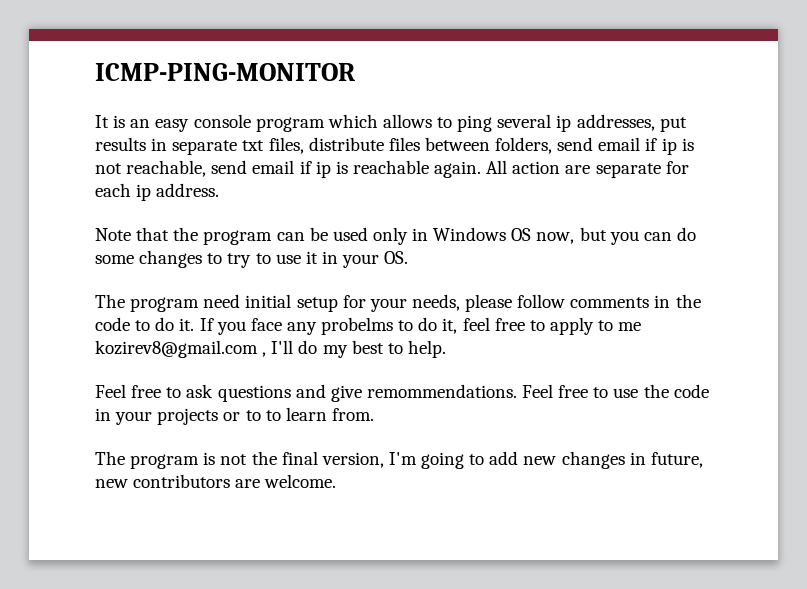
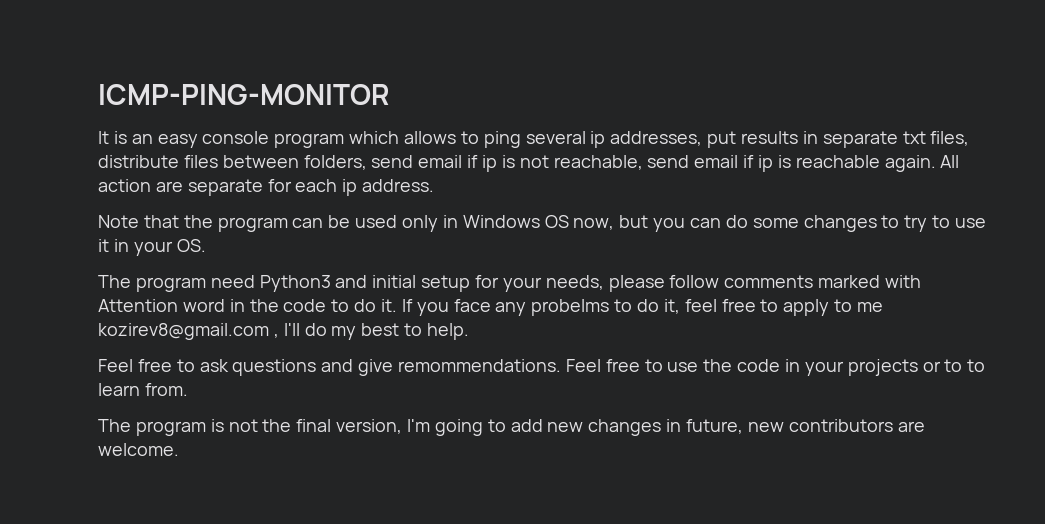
(241, 301) none -> [259,275,368,292] Python3 and
(650, 302) none -> [818,275,922,288] [98,299,225,312] marked with Attention word

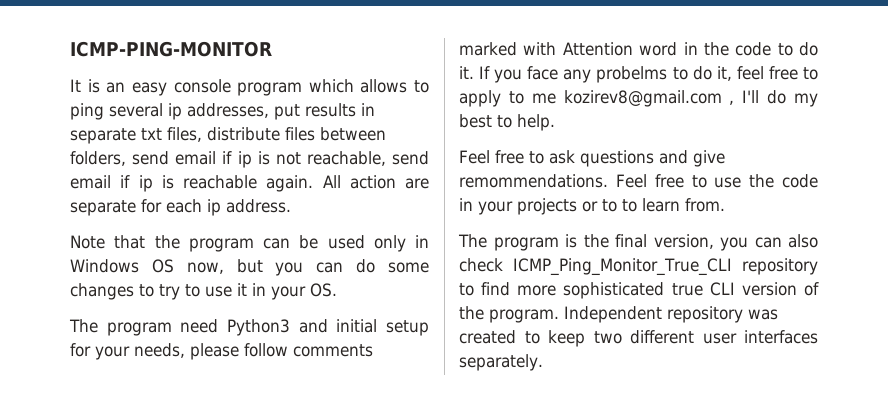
[228,419,258,432] not -> (577, 241) none
[407,419,925,436] [98,443,179,456] I'm going to add new changes in future, new contributors are welcome. -> [720,234,818,251] [459,258,818,276] [459,282,819,299] [459,306,778,323] [459,330,818,347] [459,354,543,371] you can also check ICMP_Ping_Monitor_True_CLI repository to find more sophisticated true CLI version of the program. Independent repository was created to keep two different user interfaces separately.

